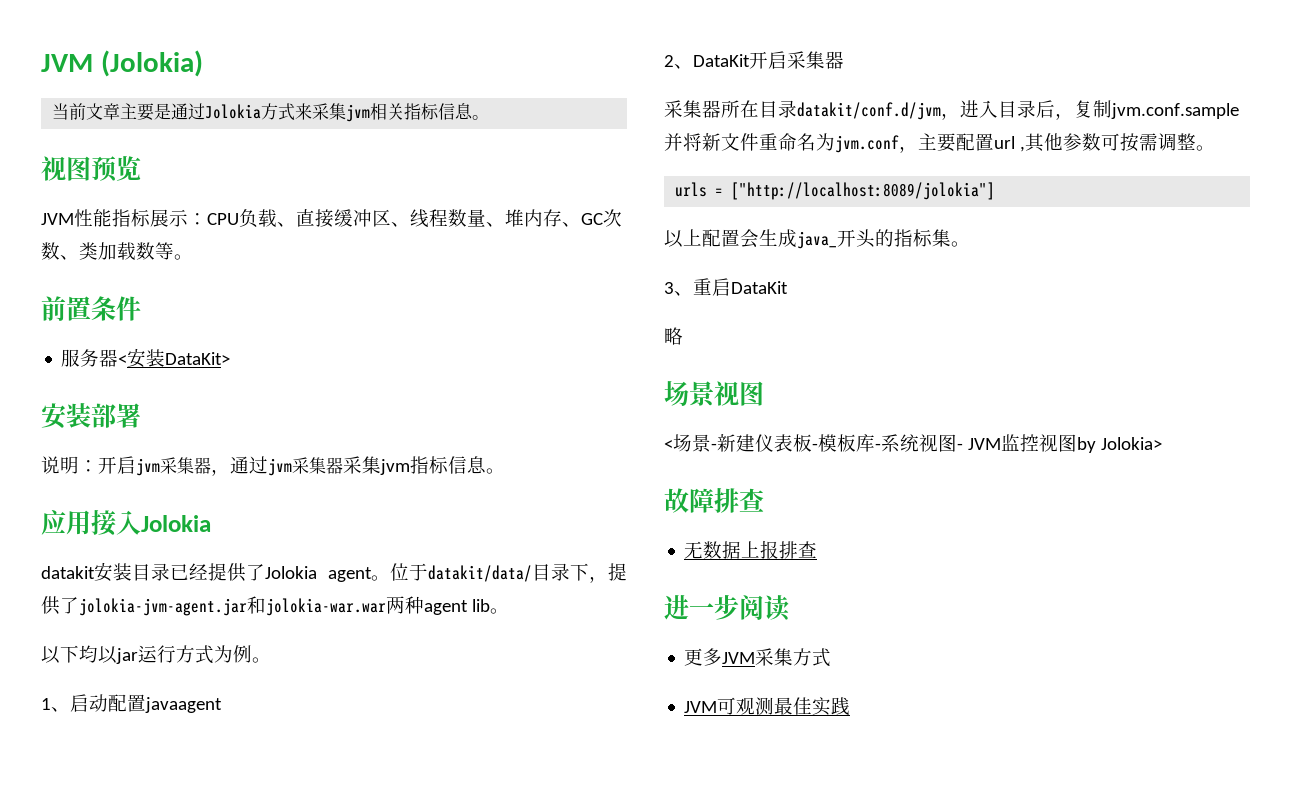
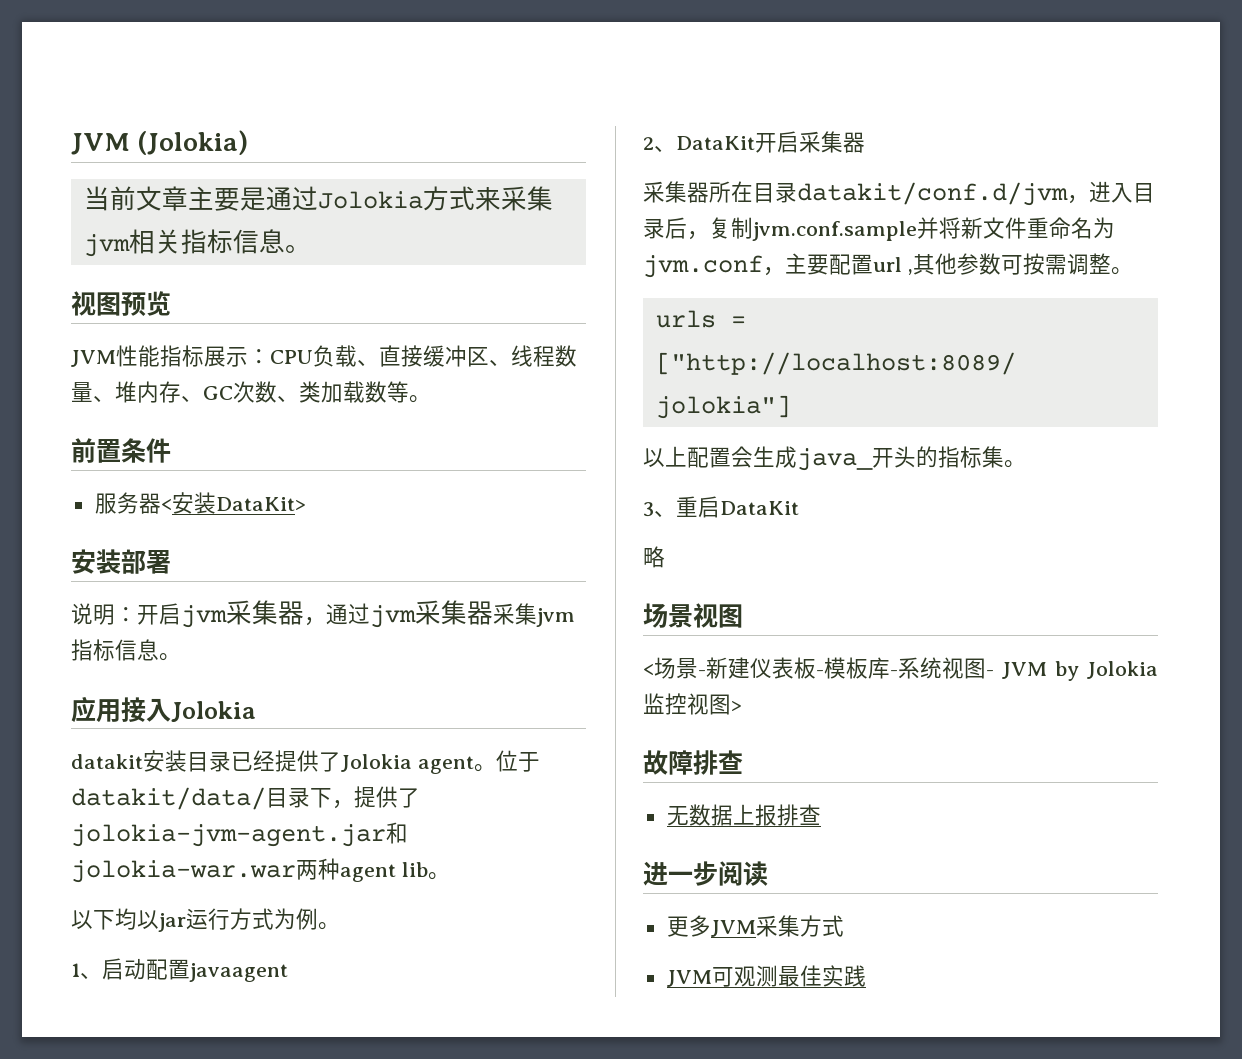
[1000,434,1162,453] 监控视图by Jolokia> -> [1055,661,1158,681] [643,693,742,715] by Jolokia监控视图>

